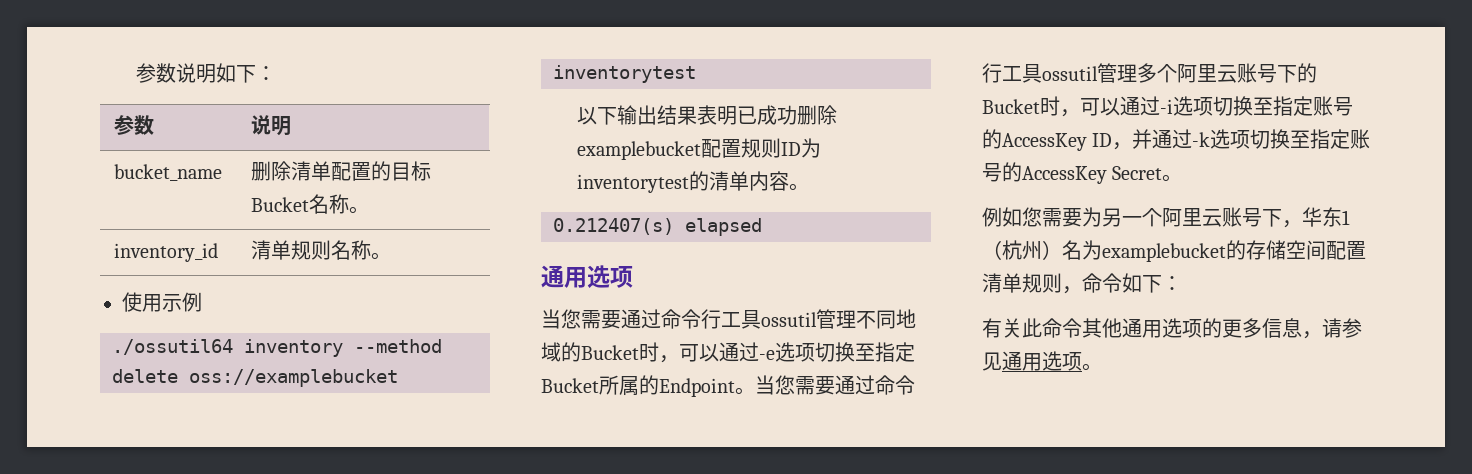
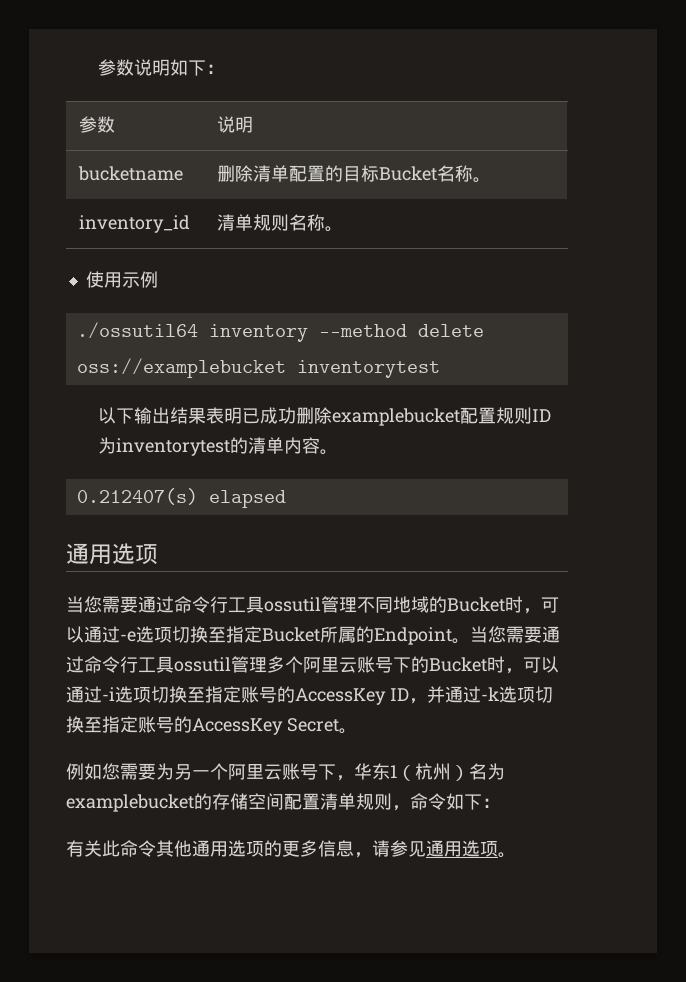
[114,164,223,181] bucket_name -> [78,166,184,181] bucketname

